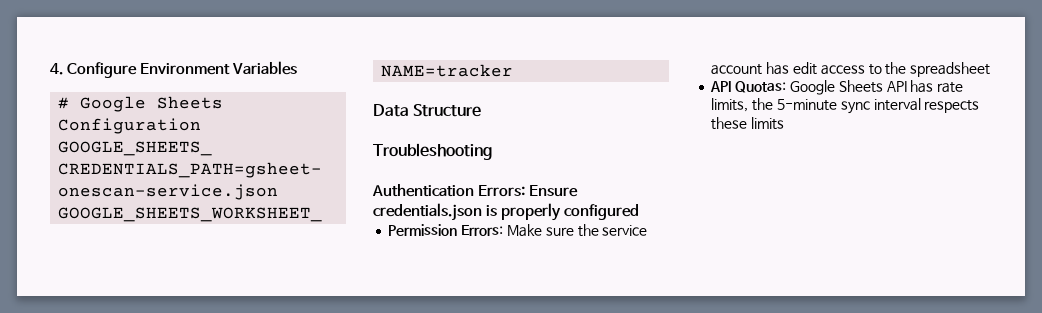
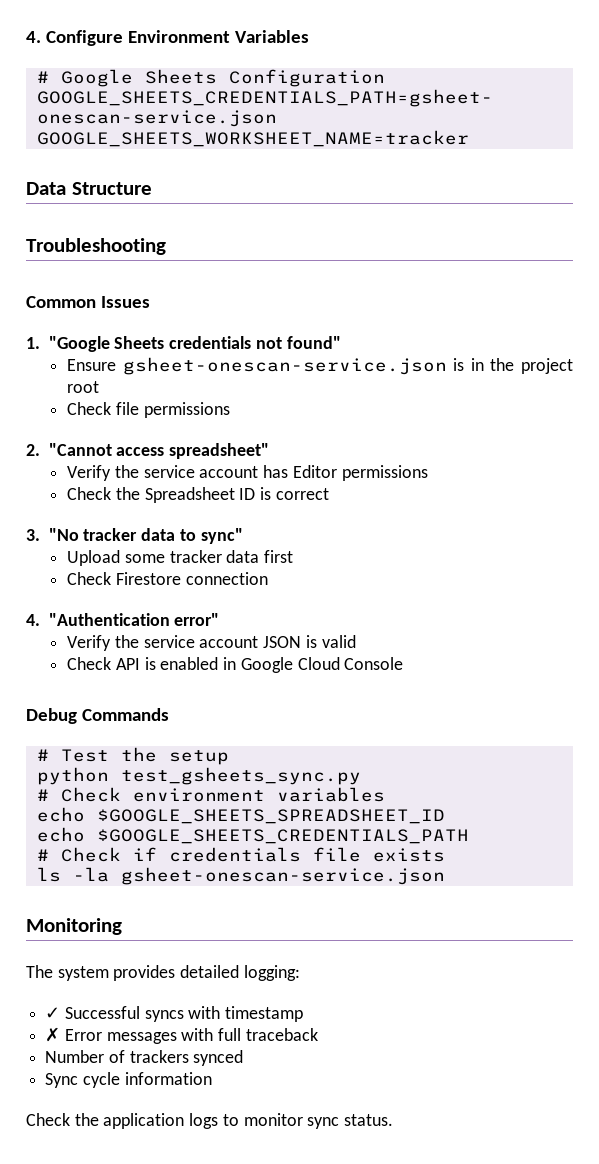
[372,184,578,197] [373,203,639,221] [388,224,648,237] [711,62,991,77] [710,80,964,95] [711,98,980,114] [711,117,785,130] Authentication Errors: Ensure credentials.json is properly configured // Permission Errors: Make sure the service account has edit access to the spreadsheet // API Quotas: Google Sheets API has rate limits, the 5-minute sync interval respects these limits -> [26,296,151,308] [26,336,341,352] [67,357,573,375] [67,381,100,393] [67,402,230,418] [26,443,270,459] [67,465,428,481] [67,487,329,503] [26,528,243,544] [67,550,294,566] [67,572,268,585] [26,613,220,626] [67,635,356,651] [67,657,404,673] [26,708,170,724] [36,747,229,765] [36,767,361,785] [36,787,385,802] [36,807,445,824] [36,827,469,844] [36,847,445,862] [36,867,445,885] [26,918,122,935] [26,965,300,981] [45,1006,304,1022] [45,1027,318,1044] [45,1050,244,1066] [45,1072,212,1088] [26,1113,394,1129] Common Issues // 1. "Google Sheets credentials not found" // Ensure gsheet-onescan-service.json is in the project root // Check file permissions // 2. "Cannot access spreadsheet" // Verify the service account has Editor permissions // Check the Spreadsheet ID is correct // 3. "No tracker data to sync" // Upload some tracker data first // Check Firestore connection // 4. "Authentication error" // Verify the service account JSON is valid // Check API is enabled in Google Cloud Console // Debug Commands // # Test the setup // python test_gsheets_sync.py // # Check environment variables // echo $GOOGLE_SHEETS_SPREADSHEET_ID // echo $GOOGLE_SHEETS_CREDENTIALS_PATH // # Check if credentials file exists // ls -la gsheet-onescan-service.json // Monitoring // The system provides detailed logging: // ✓ Successful syncs with timestamp // ✗ Error messages with full traceback // Number of trackers synced // Sync cycle information // Check the application logs to monitor sync status.

